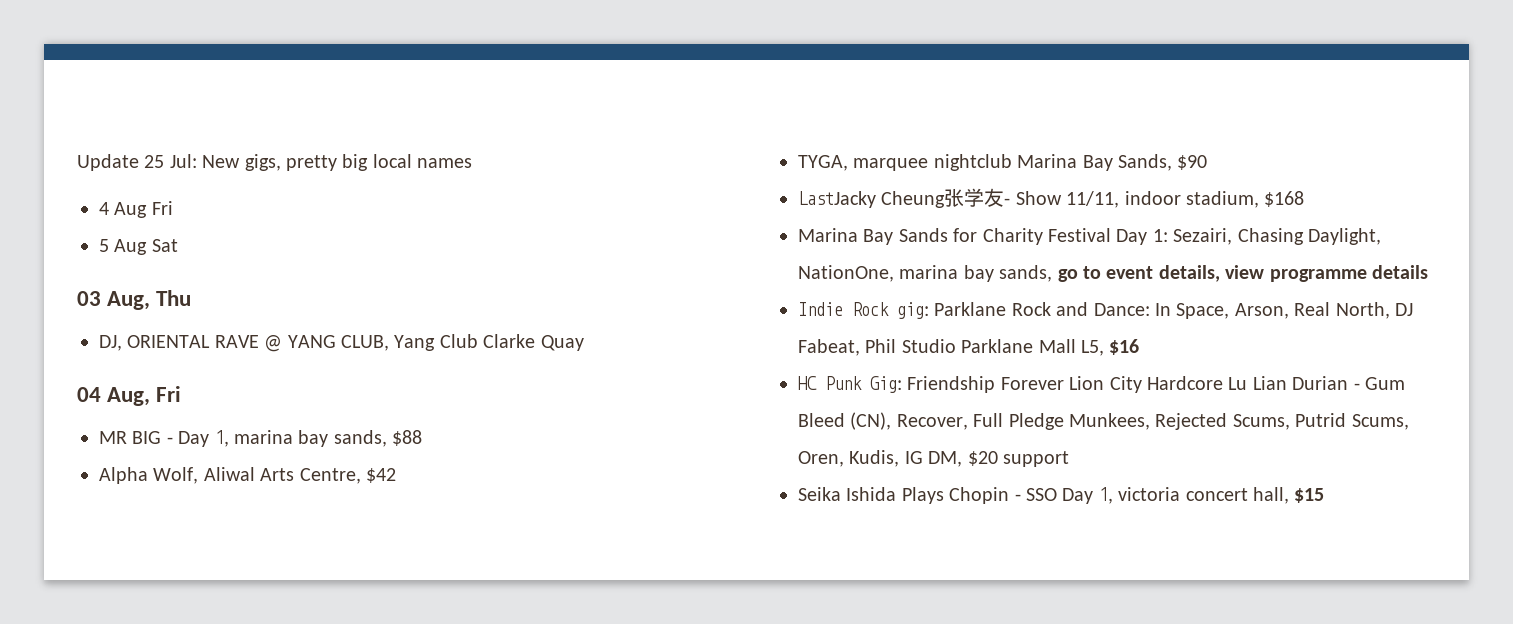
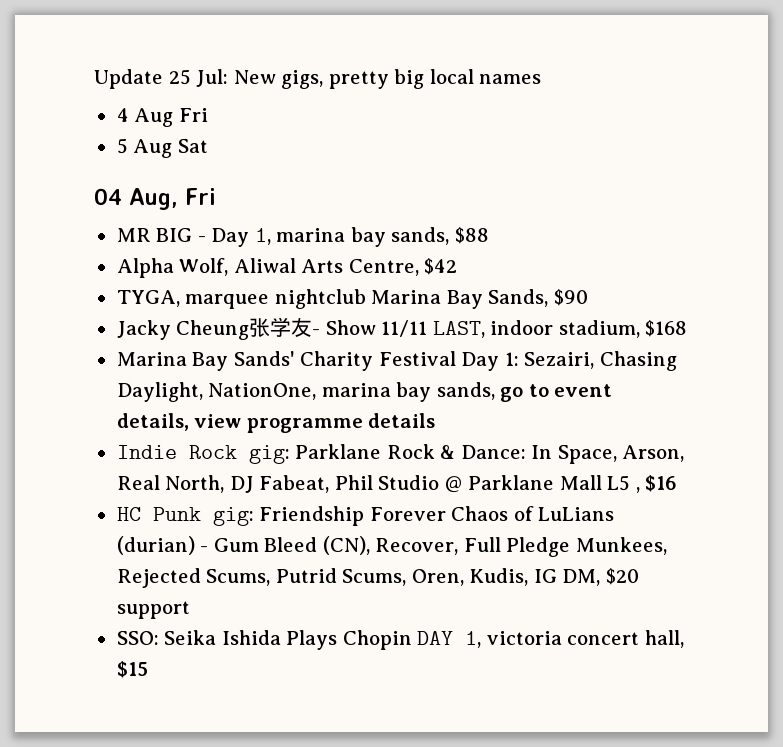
[77,290,192,310] [99,334,584,352] // 03 Aug, Thu // DJ, ORIENTAL RAVE @ YANG CLUB, Yang Club Clarke Quay -> (208, 146) none
[798,191,876,208] LastJacky -> [116,320,171,340] Jacky
[1066,191,1120,208] 11/11, -> [381,320,485,338] 11/11 LAST,
[898,228,978,242] Sands for -> [233,351,295,366] Sands'
[1056,302,1089,316] and -> [440,445,456,459] &
(956, 346) none -> [444,476,463,493] @
[1081,340,1104,356] L5, -> [607,475,640,493] L5 ,
[870,376,902,393] Gig: -> [212,507,254,526] gig:
[1069,376,1349,393] Lion City Hardcore Lu Lian Durian -> [451,506,615,521] [116,536,195,555] Chaos of LuLians (durian)
(1069, 459) none -> [116,631,159,645] SSO:
[1014,488,1094,504] - SSO Day -> [417,631,454,645] DAY

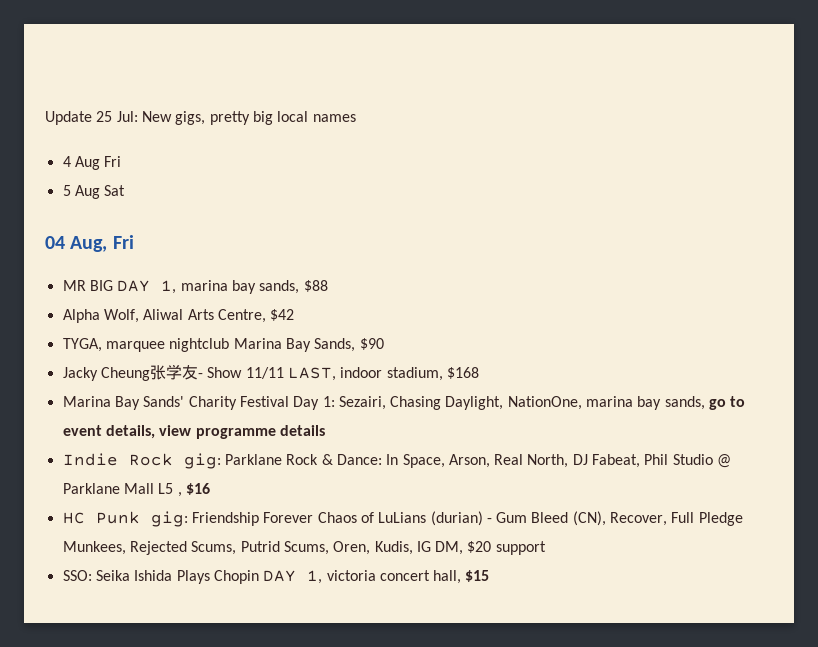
[197,228,250,247] - Day -> [117,280,151,292] DAY

